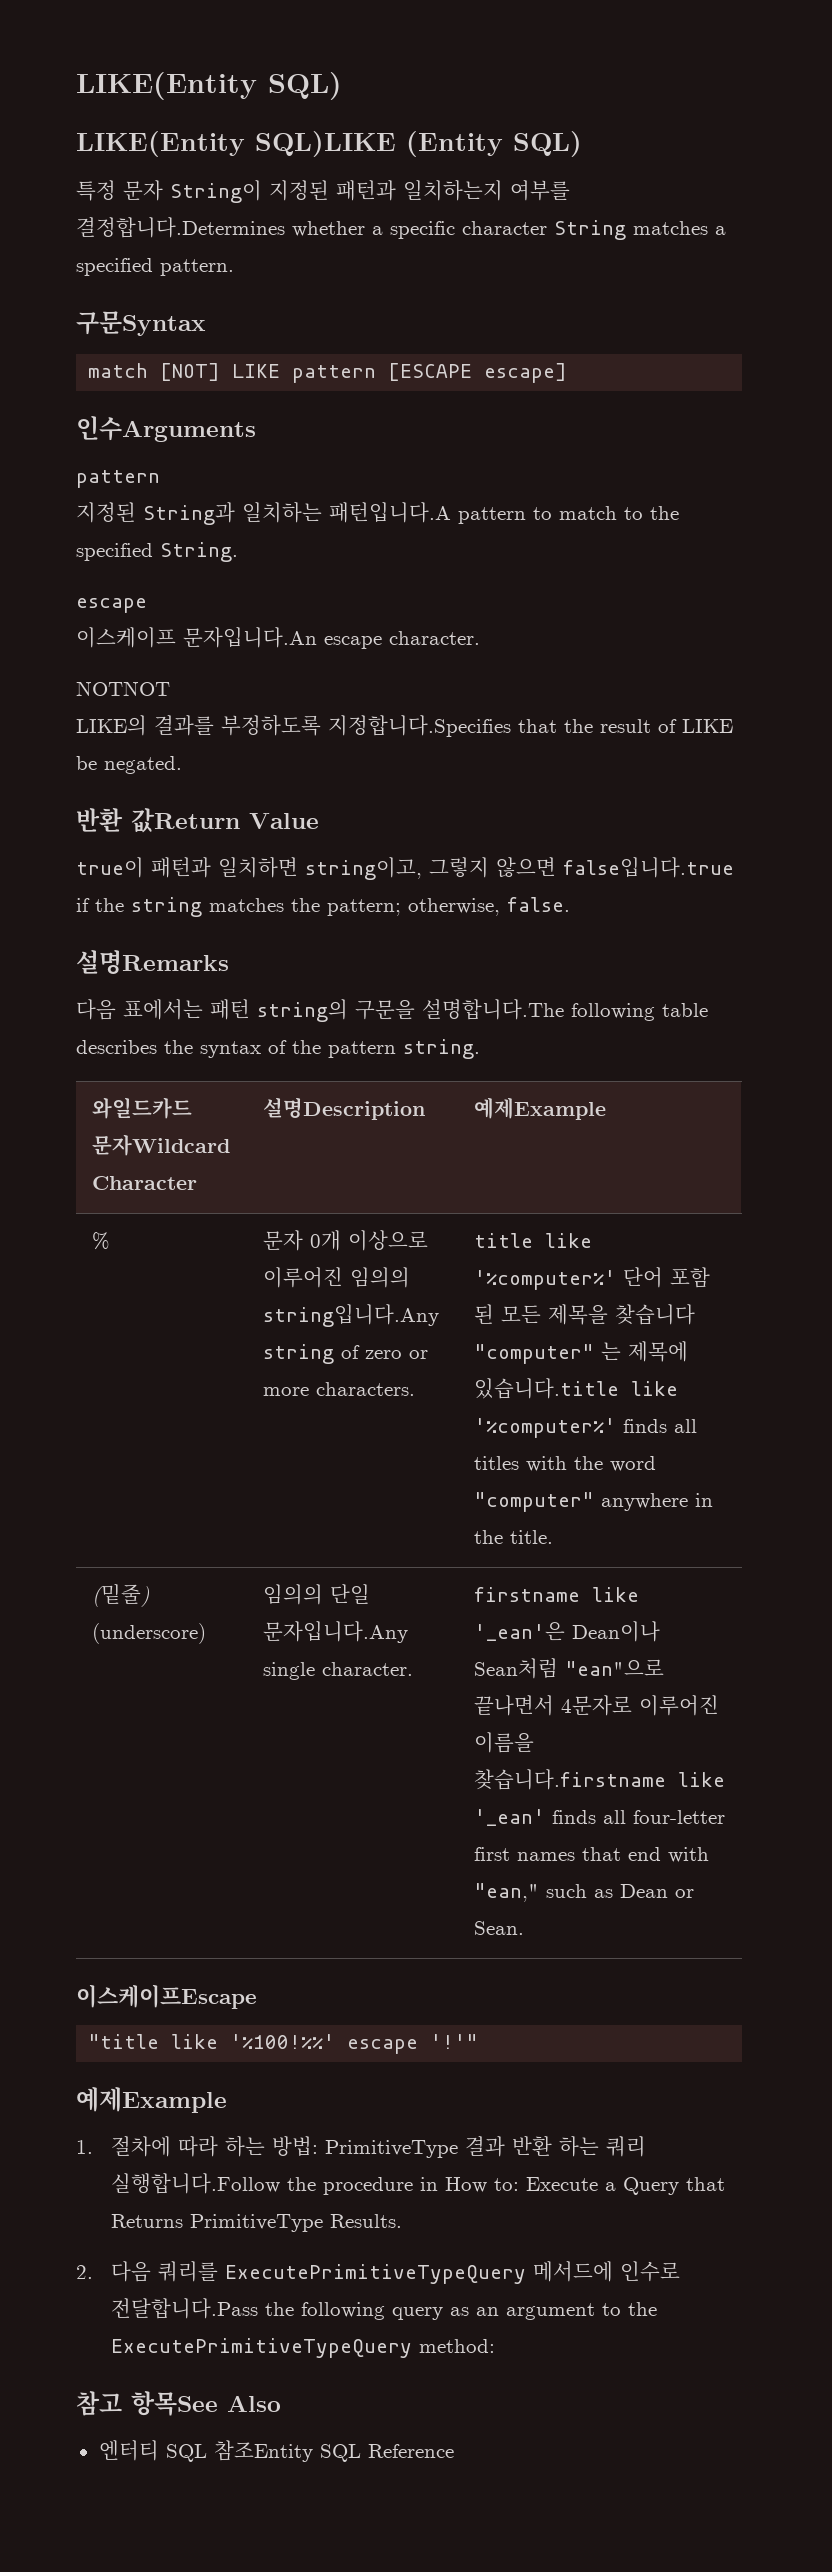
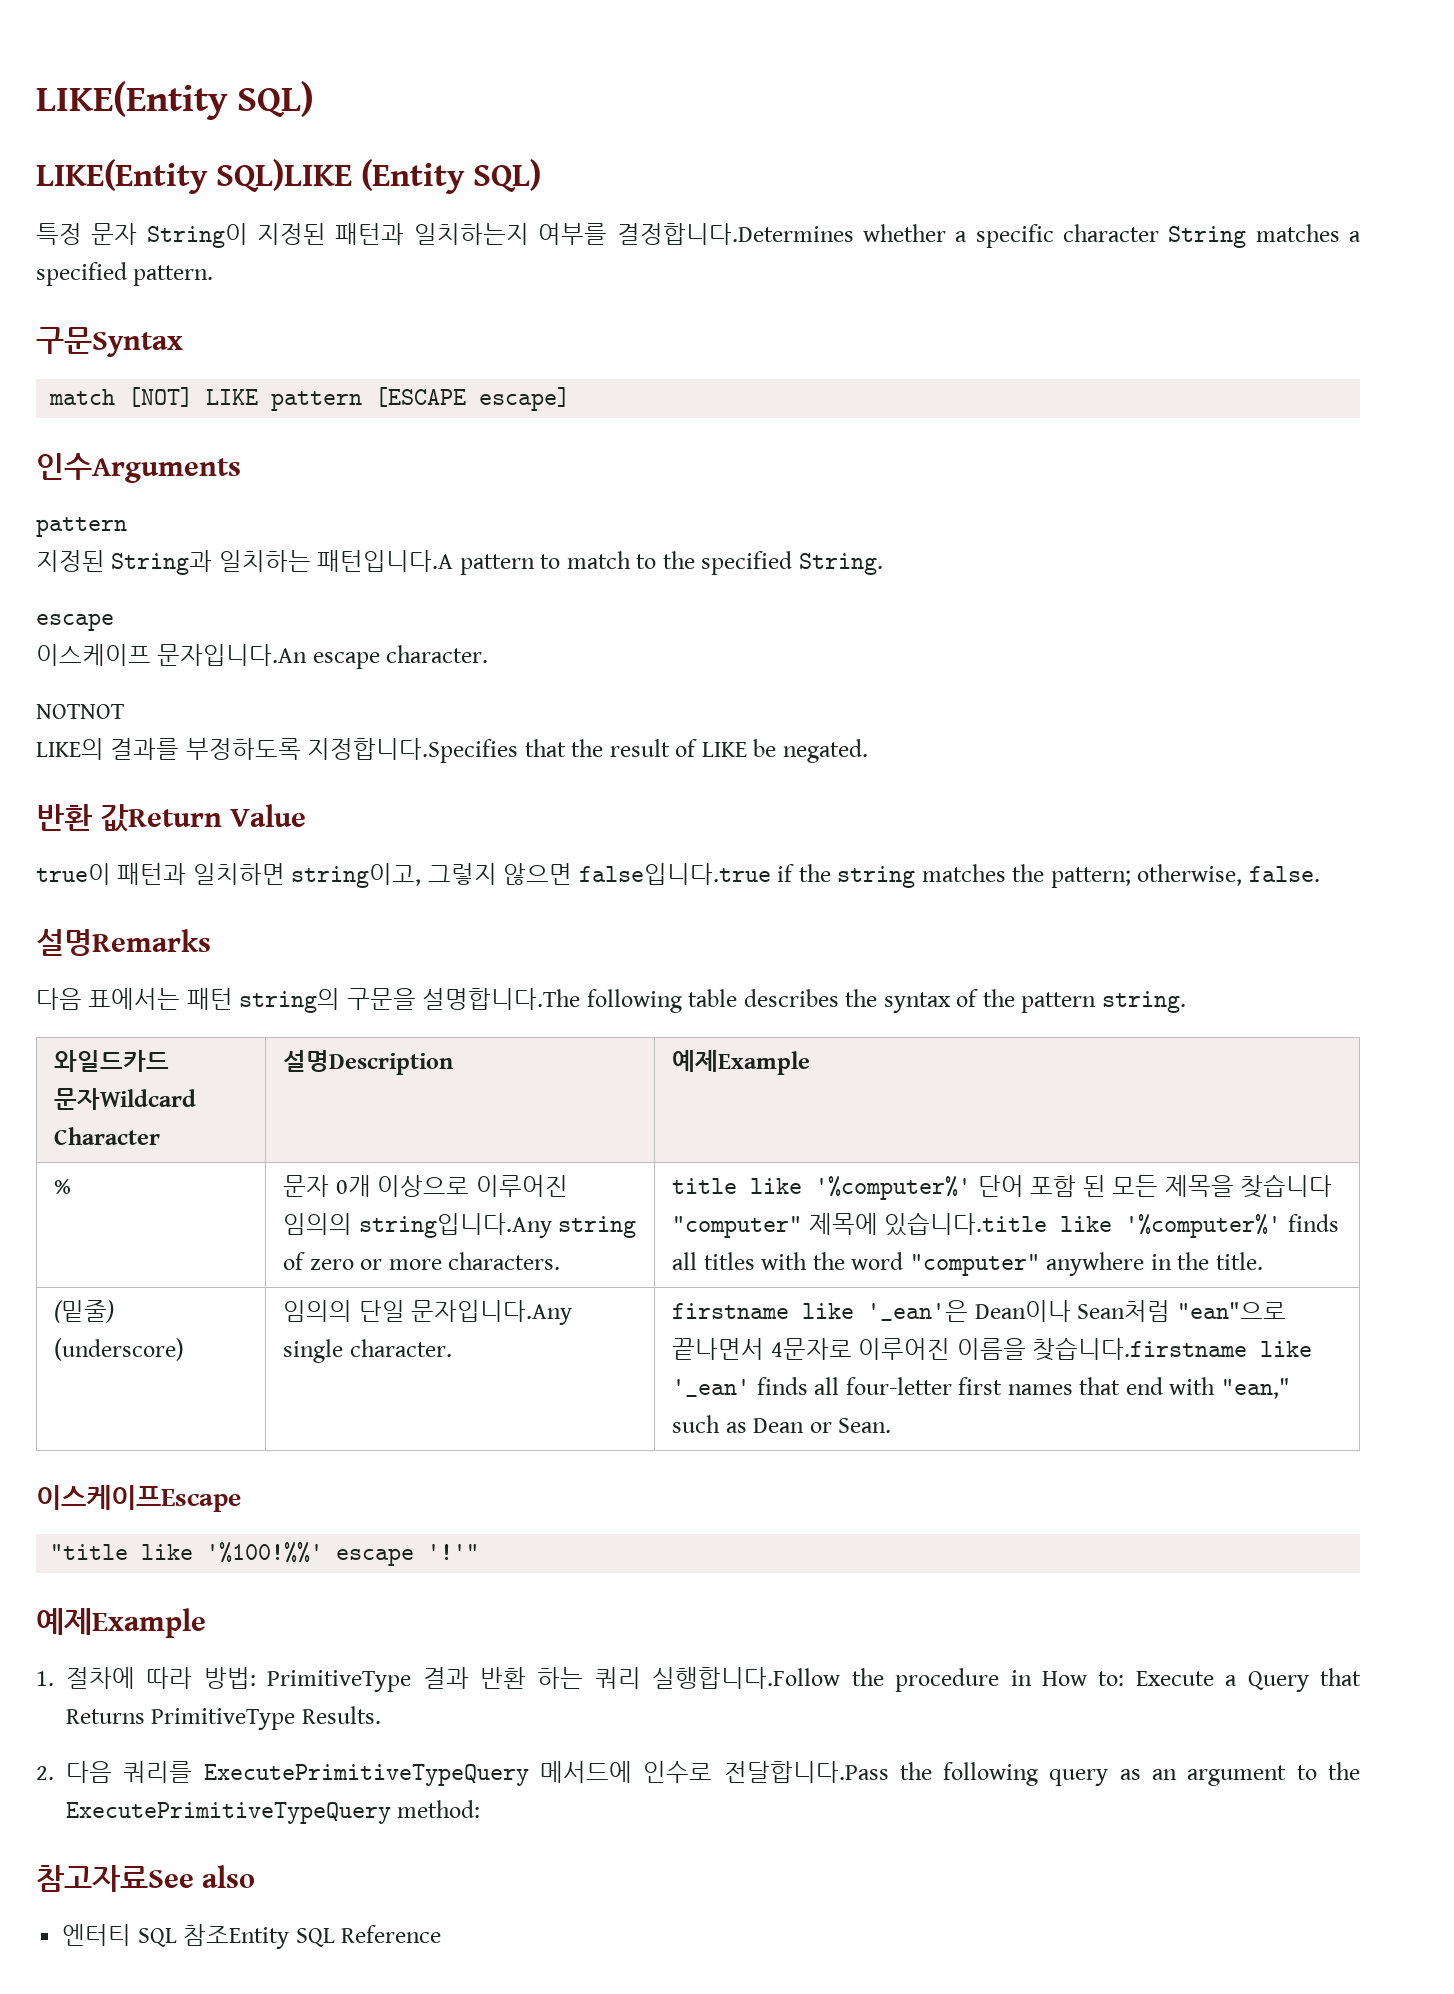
[600,1342,621,1360] 는 -> (803, 1227) none
[225,2136,266,2157] 하는 -> (193, 1678) none
[76,2391,281,2416] 참고 항목See Also -> [36,1865,256,1892] 참고자료See also

